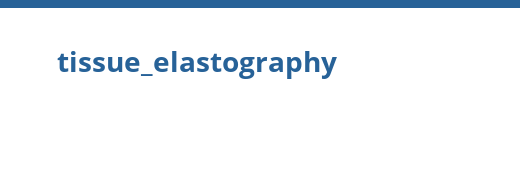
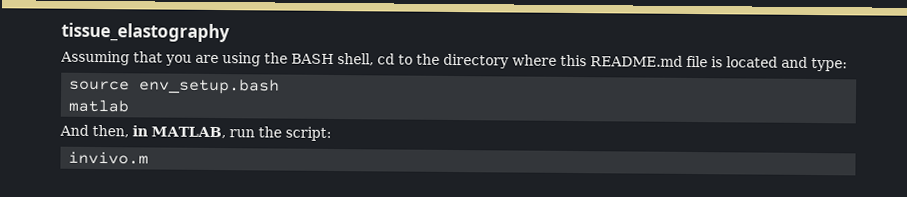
(337, 65) none -> [60,50,848,72] [69,78,281,95] [68,99,130,113] [59,124,332,141] [68,151,150,165] // Assuming that you are using the BASH shell, cd to the directory where this README.md file is located and type: // source env_setup.bash // matlab // And then, in MATLAB, run the script: // invivo.m

